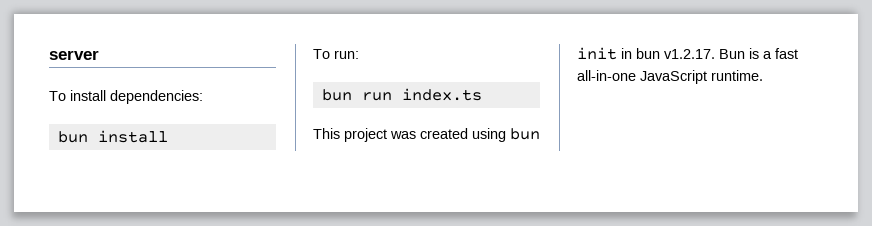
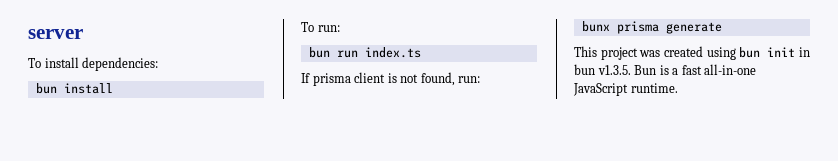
(482, 94) none -> [301,72,481,86] [581,21,722,34] // If prisma client is not found, run: // bunx prisma generate
[664,49,715,59] v1.2.17. -> [597,65,631,75] v1.3.5.

